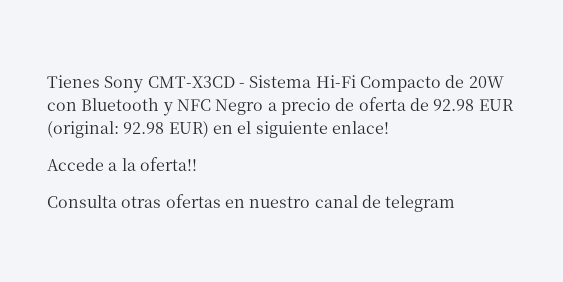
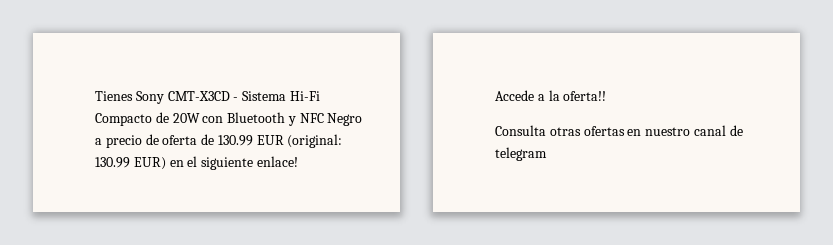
[433,99,475,111] 92.98 -> [217,135,253,146] 130.99
[123,122,165,134] 92.98 -> [95,157,130,168] 130.99

